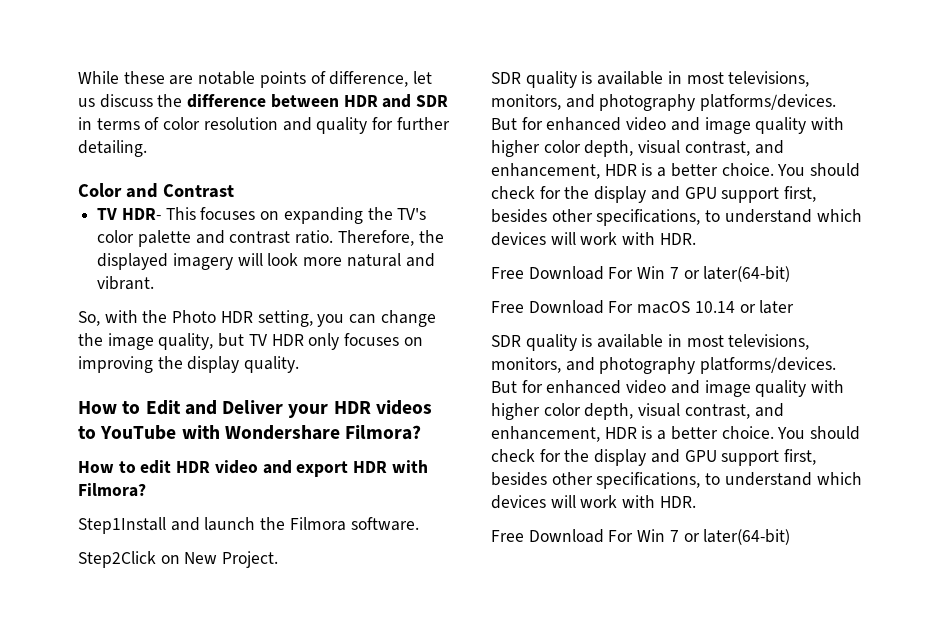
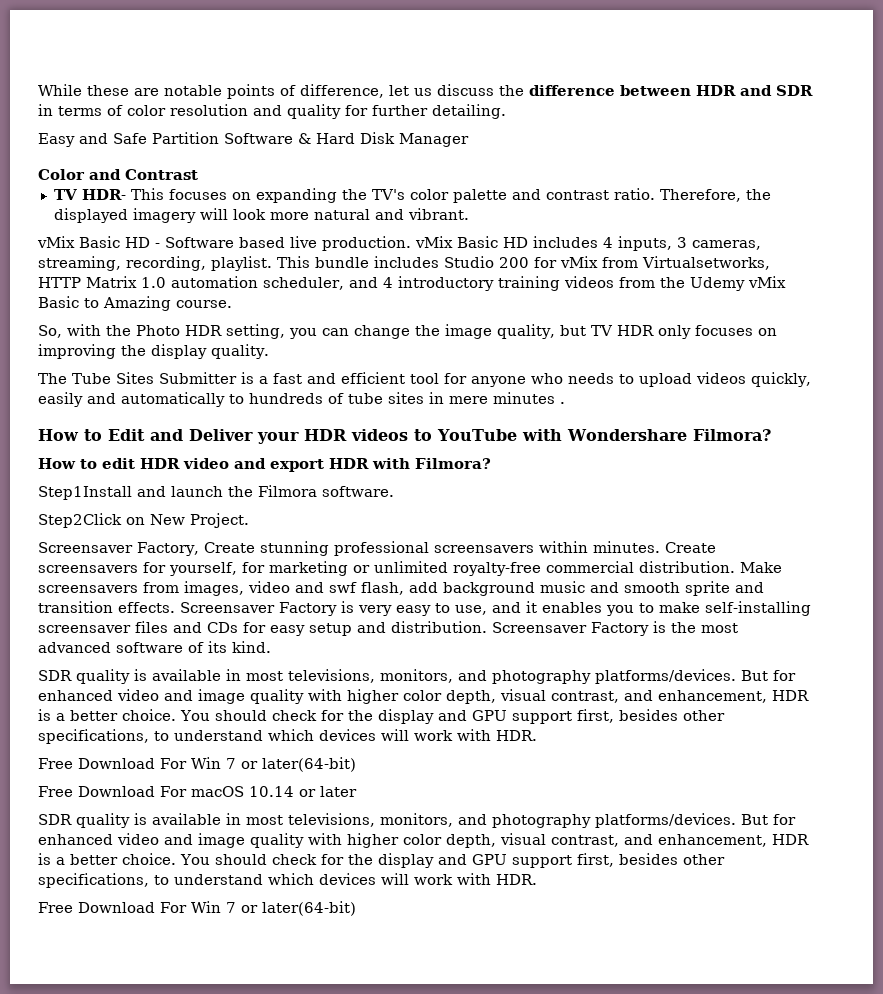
(147, 148) none -> [38,132,469,147] // Easy and Safe Partition Software & Hard Disk Manager
(155, 283) none -> [37,236,761,251] [38,256,770,271] [38,276,786,291] [38,296,232,311] // vMix Basic HD - Software based live production. vMix Basic HD includes 4 inputs, 3 cameras, streaming, recording, playlist. This bundle includes Studio 200 for vMix from Virtualsetworks, HTTP Matrix 1.0 automation scheduler, and 4 introductory training videos from the Udemy vMix Basic to Amazing course.
(300, 364) none -> [38,372,811,387] [38,392,565,407] // The Tube Sites Submitter is a fast and efficient tool for anyone who needs to upload videos quickly, easily and automatically to hundreds of tube sites in mere minutes .
(279, 559) none -> [38,541,716,556] [38,561,782,576] [38,581,764,596] [38,601,811,616] [38,621,738,636] [38,641,271,653] // Screensaver Factory, Create stunning professional screensavers within minutes. Create screensavers for yourself, for marketing or unlimited royalty-free commercial distribution. Make screensavers from images, video and swf flash, add background music and smooth sprite and transition effects. Screensaver Factory is very easy to use, and it enables you to make self-installing screensaver files and CDs for easy setup and distribution. Screensaver Factory is the most advanced software of its kind.

